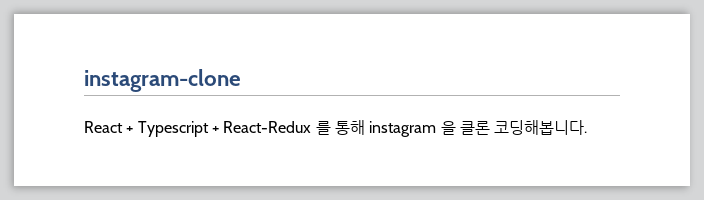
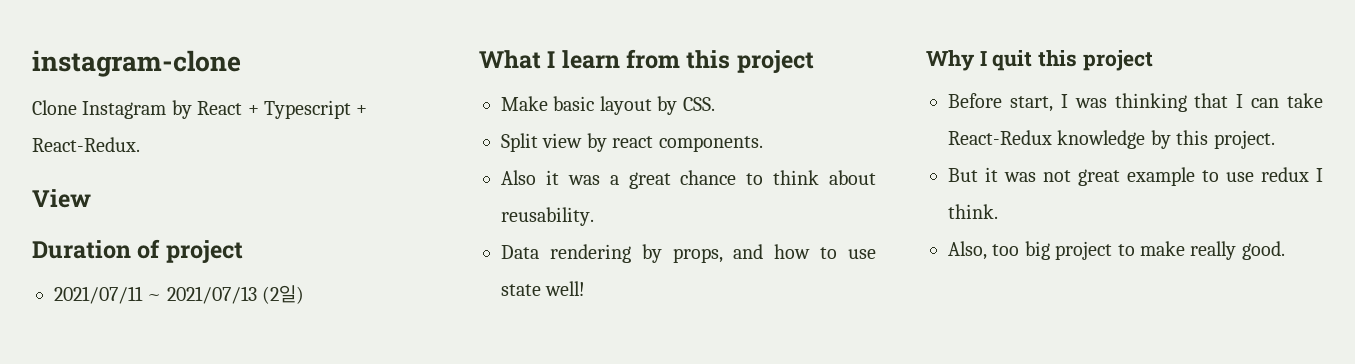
(241, 80) none -> [32,100,192,119] Clone Instagram by
[223,120,588,137] React-Redux 를 통해 instagram 을 클론 코딩해봅니다. -> [32,137,140,152] [32,189,91,208] [32,239,243,264] [54,285,305,304] [479,49,814,74] [501,96,715,115] [501,133,763,152] [501,170,876,189] [501,207,594,226] [501,244,876,263] [501,281,586,296] [926,50,1153,71] [948,93,1323,112] [948,130,1275,149] [948,167,1323,186] [948,204,998,219] [948,241,1285,260] React-Redux. // View // Duration of project // 2021/07/11 ~ 2021/07/13 (2일) // What I learn from this project // Make basic layout by CSS. // Split view by react components. // Also it was a great chance to think about reusability. // Data rendering by props, and how to use state well! // Why I quit this project // Before start, I was thinking that I can take React-Redux knowledge by this project. // But it was not great example to use redux I think. // Also, too big project to make really good.

